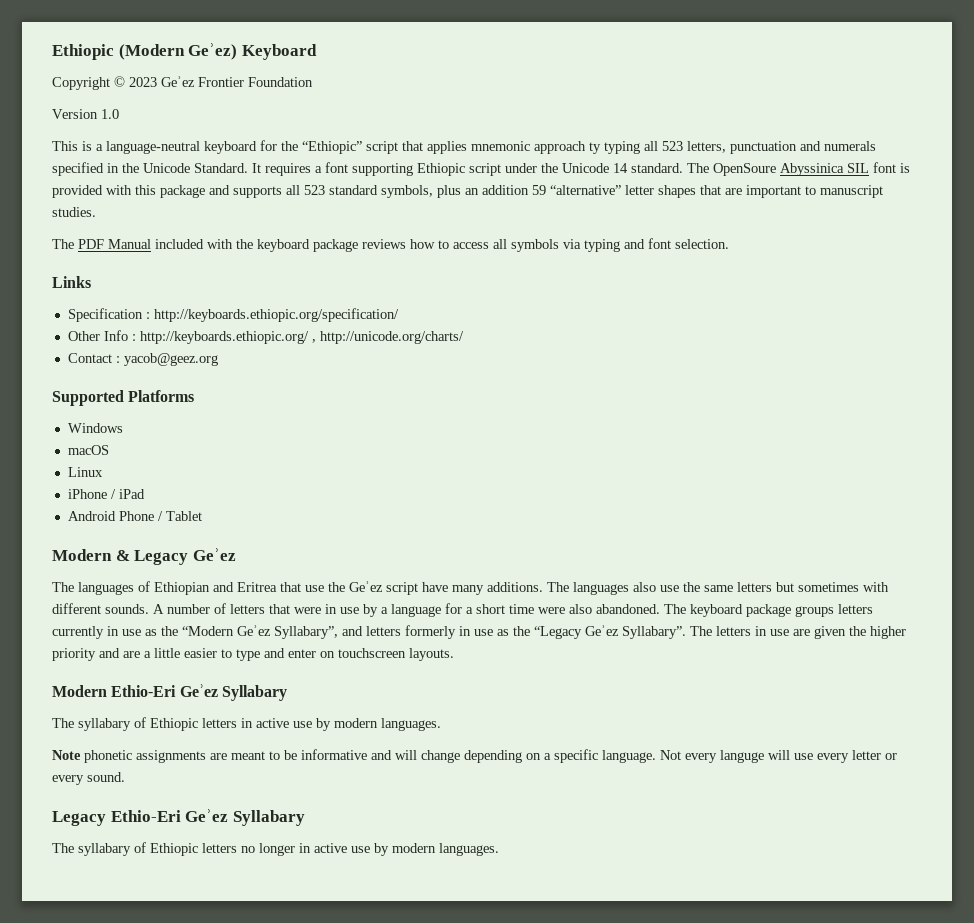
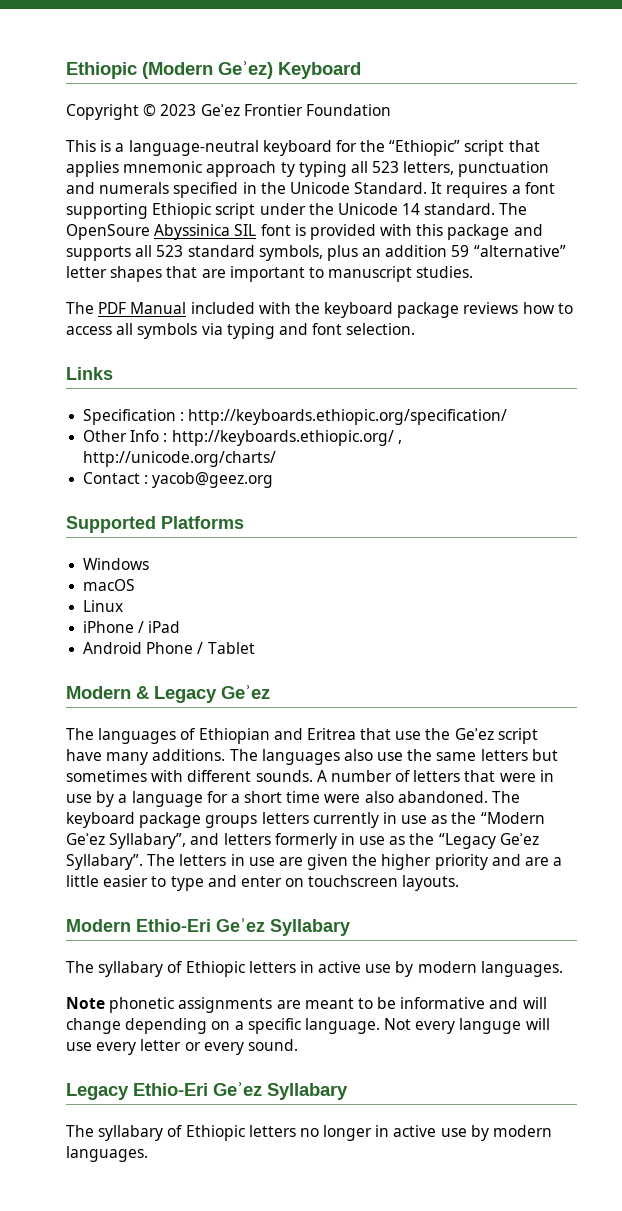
[52,109,119,119] // Version 1.0 -> (391, 110) none

